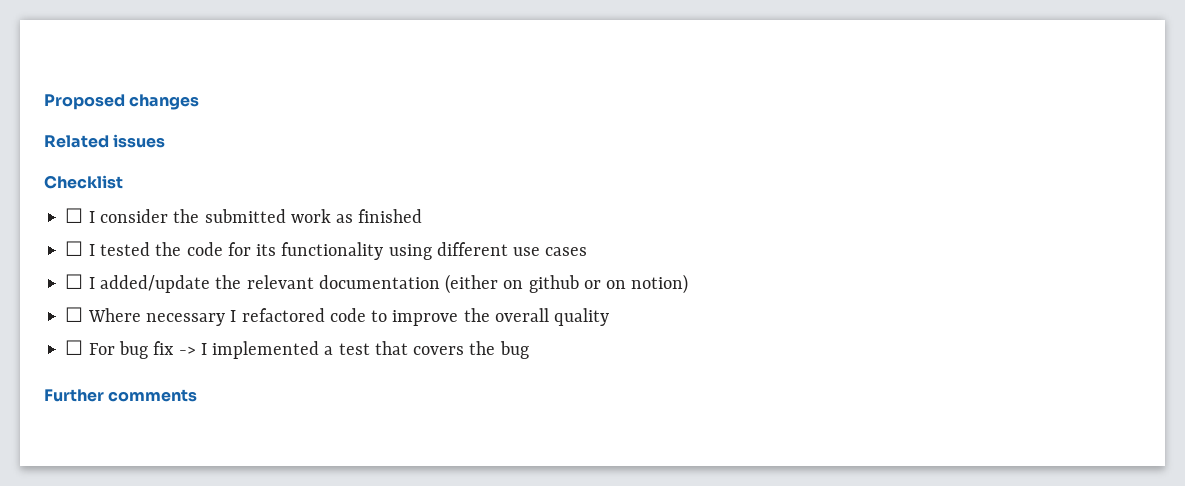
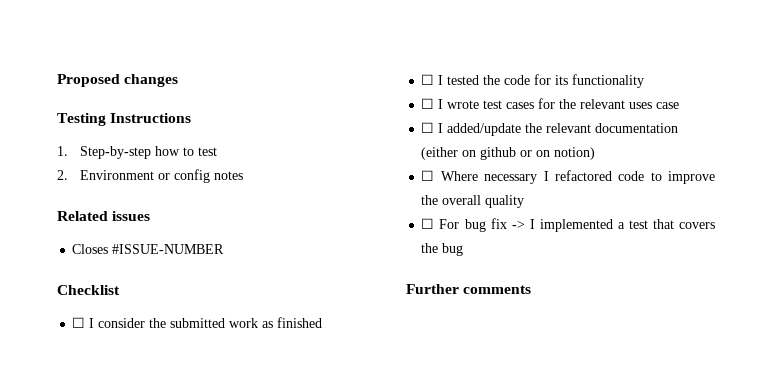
(200, 102) none -> [57,113,192,126] [57,146,217,159] [57,169,243,183] // Testing Instructions // 1. Step-by-step how to test // 2. Environment or config notes
(166, 141) none -> [72,244,225,254] // Closes #ISSUE-NUMBER
[388,242,588,260] using different use cases -> [421,98,680,109] // ☐ I wrote test cases for the relevant uses case

